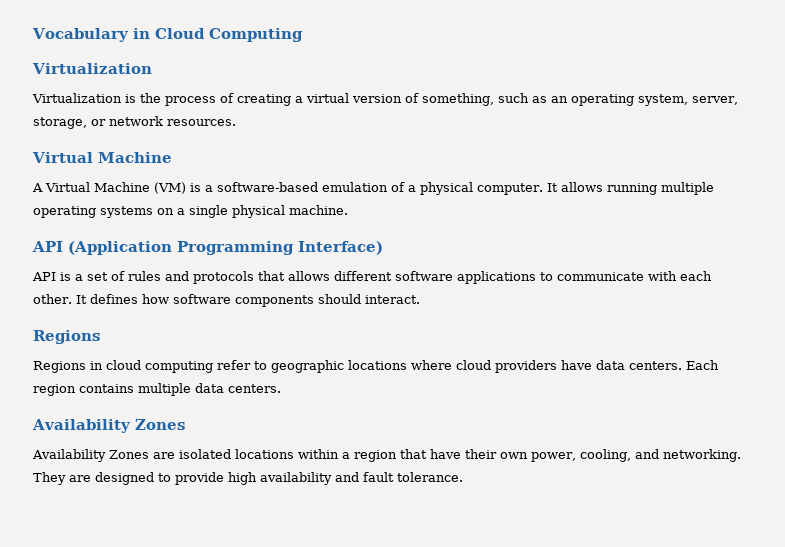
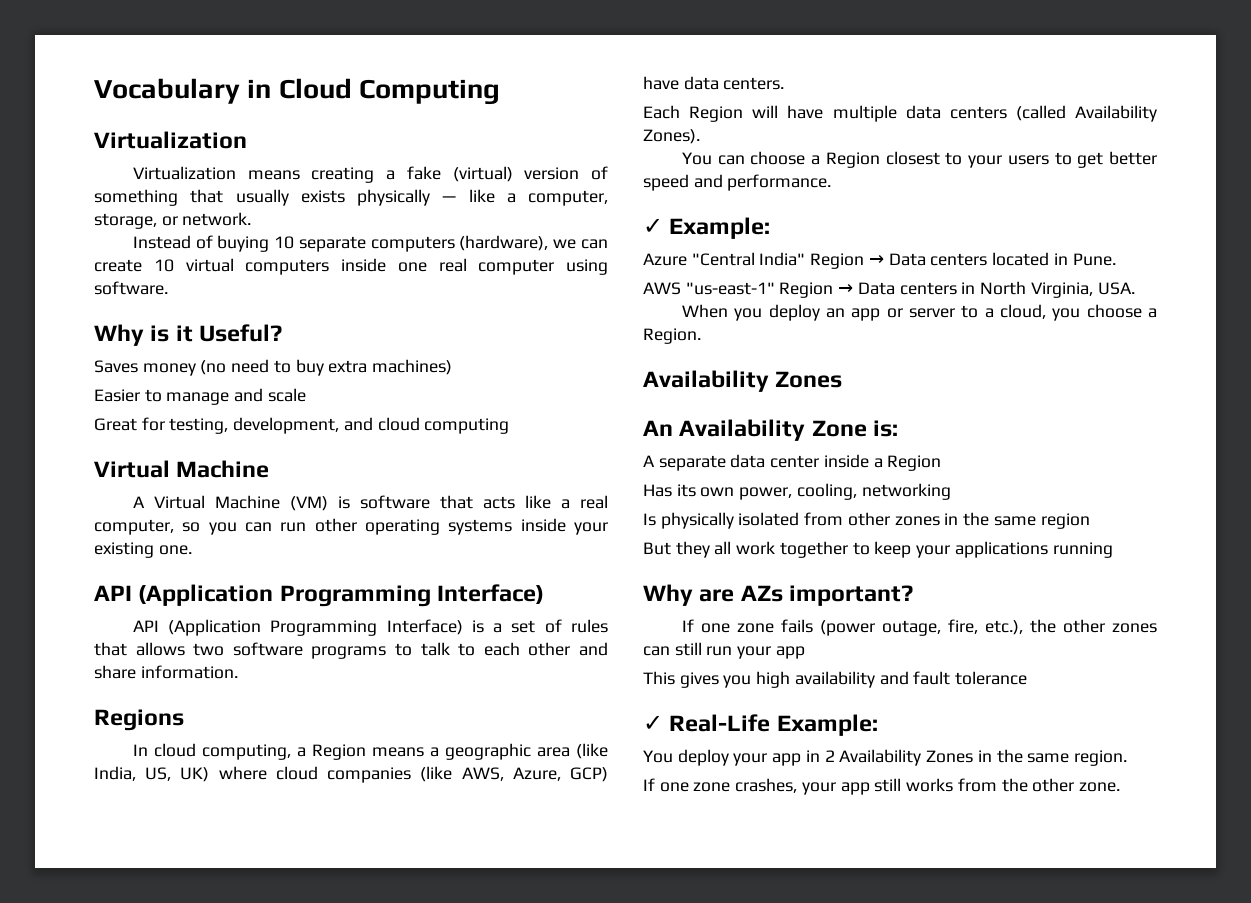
[125,93,738,106] [33,116,236,129] is the process of creating a virtual version of something, such as an operating system, server, storage, or network resources. -> [247,166,608,183] [94,189,608,206] [94,212,252,229] [132,235,608,252] [94,258,608,275] [94,281,168,295] [94,324,283,346] [94,359,453,376] [94,388,306,405] [94,417,510,434] means creating a fake (virtual) version of something that usually exists physically — like a computer, storage, or network. // Instead of buying 10 separate computers (hardware), we can create 10 virtual computers inside one real computer using software. // Why is it Useful? // Saves money (no need to buy extra machines) // Easier to manage and scale // Great for testing, development, and cloud computing
[205,182,714,195] [33,205,348,218] a software-based emulation of a physical computer. It allows running multiple operating systems on a single physical machine. -> [359,495,608,509] [94,518,608,535] [94,542,192,558] software that acts like a real computer, so you can run other operating systems inside your existing one.
(56, 276) none -> [168,619,463,636] (Application Programming Interface)
[165,271,712,284] [33,294,420,307] [33,330,100,344] [33,360,719,373] [33,383,281,396] [32,419,185,433] [32,449,741,462] [33,472,463,485] and protocols that allows different software applications to communicate with each other. It defines how software components should interact. // Regions // Regions in cloud computing refer to geographic locations where cloud providers have data centers. Each region contains multiple data centers. // Availability Zones // Availability Zones are isolated locations within a region that have their own power, cooling, and networking. They are designed to provide high availability and fault tolerance. -> [94,642,609,659] [94,665,238,679] [94,709,184,731] [132,743,609,760] [94,766,608,783] [643,76,785,90] [643,105,1157,122] [643,129,700,144] [681,151,1157,168] [643,174,832,191] [643,217,771,239] [643,252,1116,269] [643,281,1135,298] [681,304,1157,321] [643,328,701,344] [643,370,843,392] [643,419,899,441] [643,454,942,471] [643,483,951,500] [643,512,1090,529] [643,541,1113,558] [643,584,914,606] [681,619,1157,636] [643,642,805,659] [643,671,1028,688] [643,714,878,736] [643,749,1127,766] [643,778,1120,795] that allows two software programs to talk to each other and share information. // Regions // In cloud computing, a Region means a geographic area (like India, US, UK) where cloud companies (like AWS, Azure, GCP) have data centers. // Each Region will have multiple data centers (called Availability Zones). // You can choose a Region closest to your users to get better speed and performance. // ✓ Example: // Azure "Central India" Region → Data centers located in Pune. // AWS "us-east-1" Region → Data centers in North Virginia, USA. // When you deploy an app or server to a cloud, you choose a Region. // Availability Zones // An Availability Zone is: // A separate data center inside a Region // Has its own power, cooling, networking // Is physically isolated from other zones in the same region // But they all work together to keep your applications running // Why are AZs important? // If one zone fails (power outage, fire, etc.), the other zones can still run your app // This gives you high availability and fault tolerance // ✓ Real-Life Example: // You deploy your app in 2 Availability Zones in the same region. // If one zone crashes, your app still works from the other zone.

